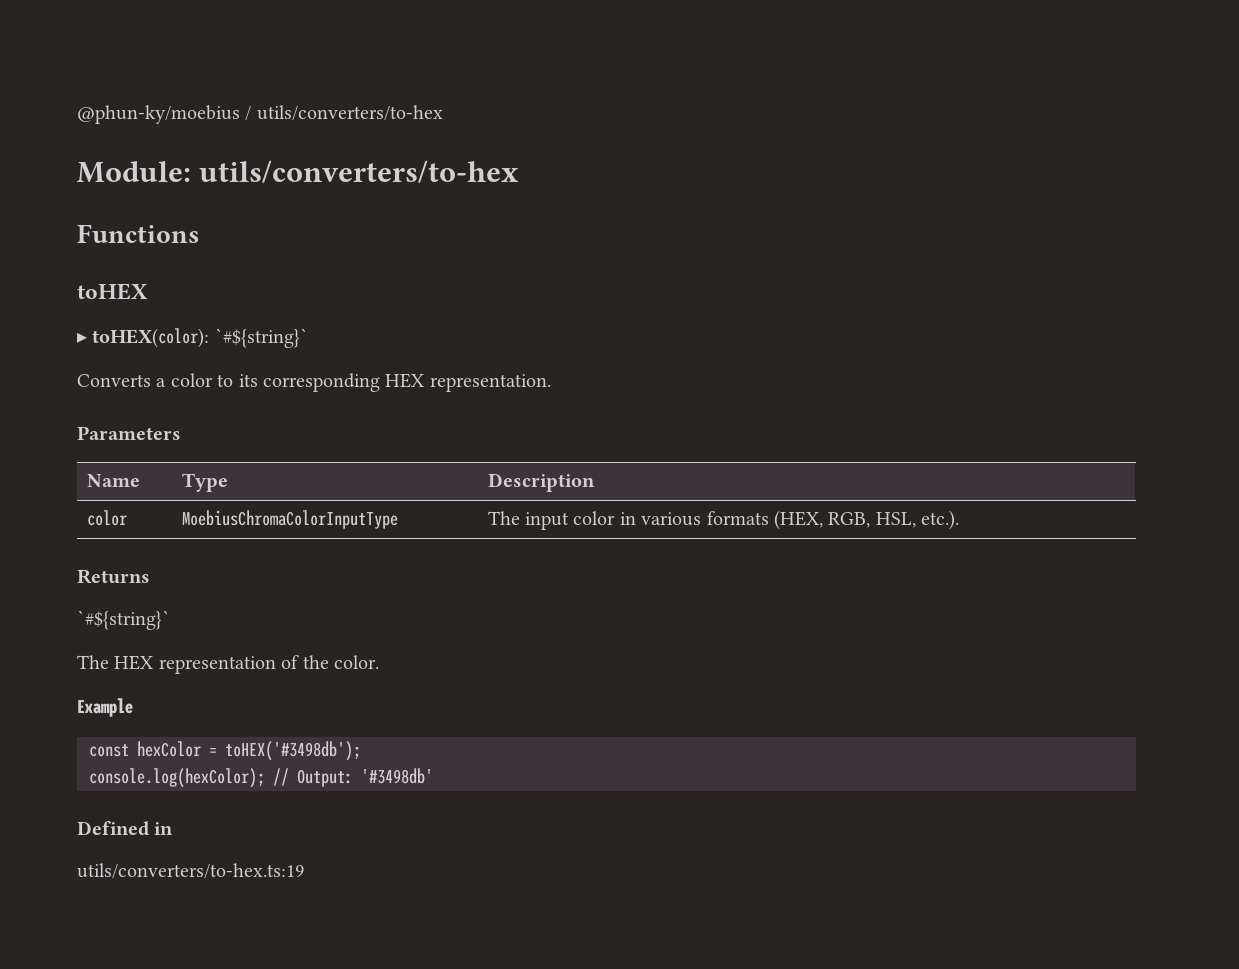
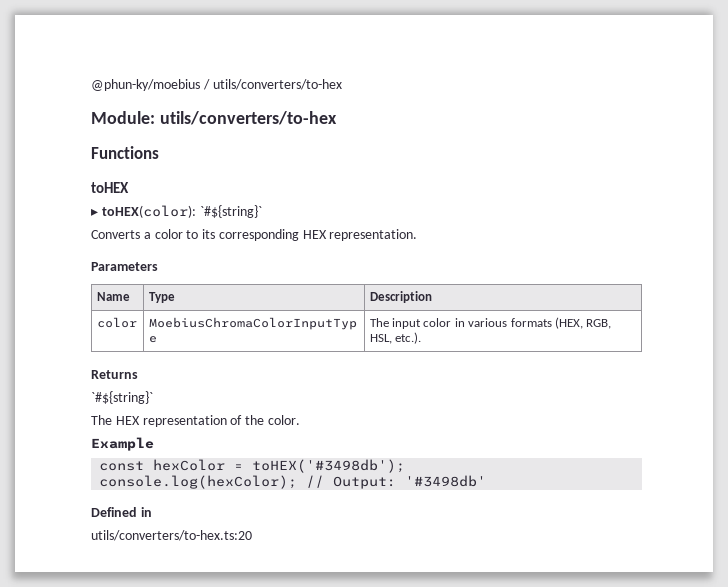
[77,863,304,879] utils/converters/to-hex.ts:19 -> [91,530,252,541] utils/converters/to-hex.ts:20

